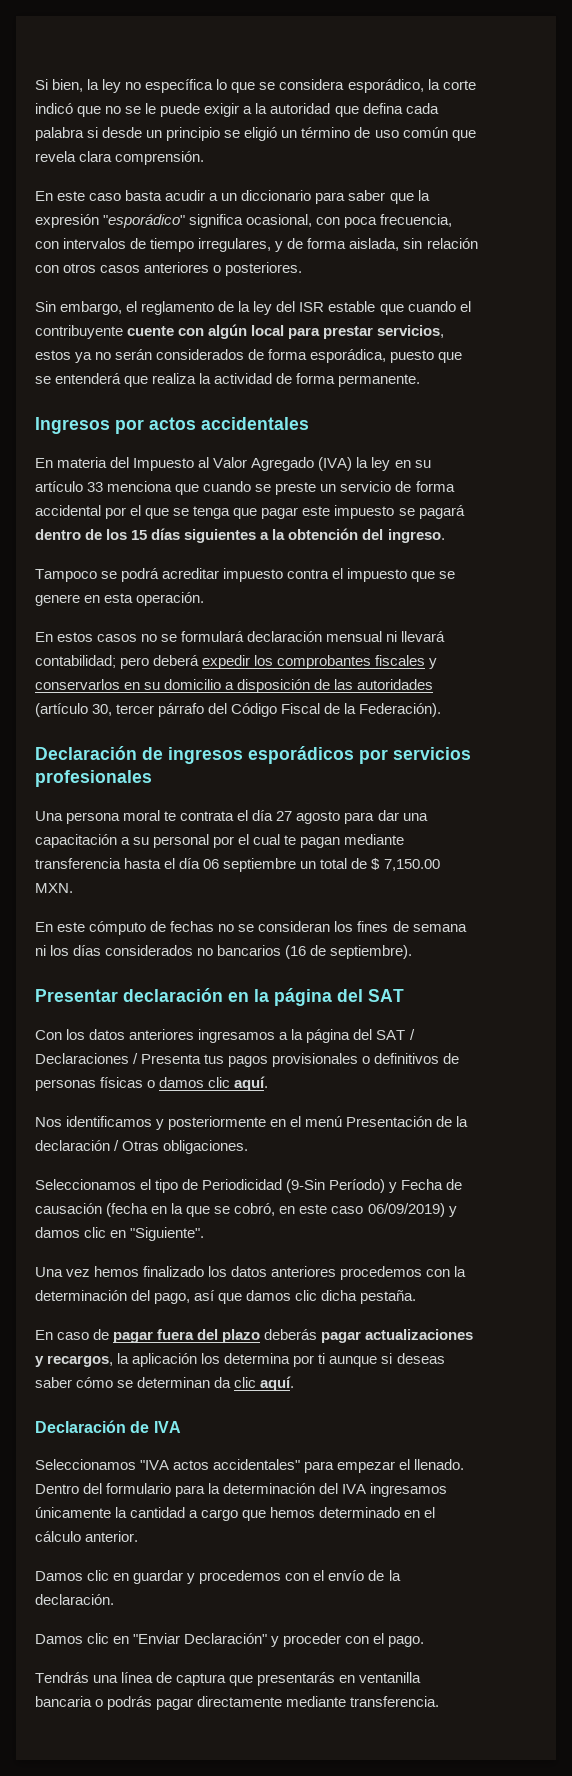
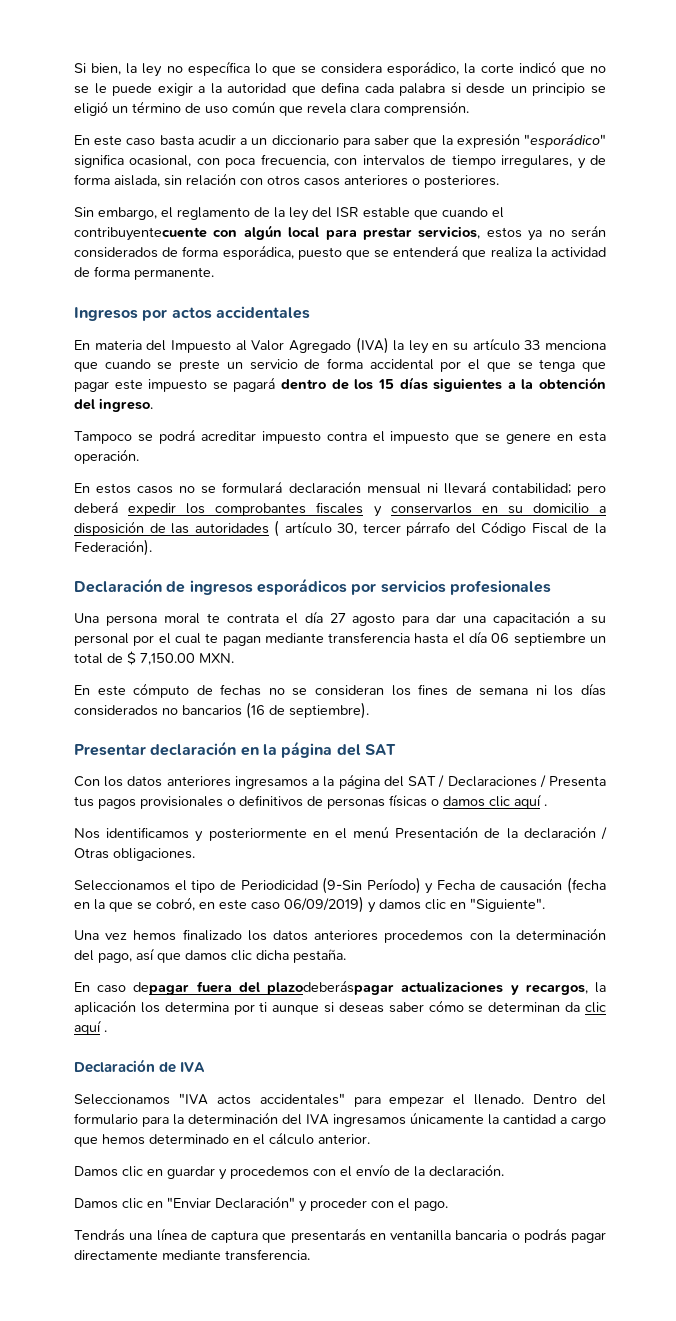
[35,325,175,339] contribuyente cuente -> [74,227,207,241] contribuyentecuente
[35,703,88,717] (artículo -> [274,520,332,537] ( artículo
[234,1076,269,1091] aquí. -> [514,794,547,809] aquí .
[93,1329,362,1343] de pagar fuera del plazo deberás pagar -> [133,980,395,995] depagar fuera del plazodeberáspagar
[260,1376,295,1391] aquí. -> [74,1020,107,1035] aquí .

